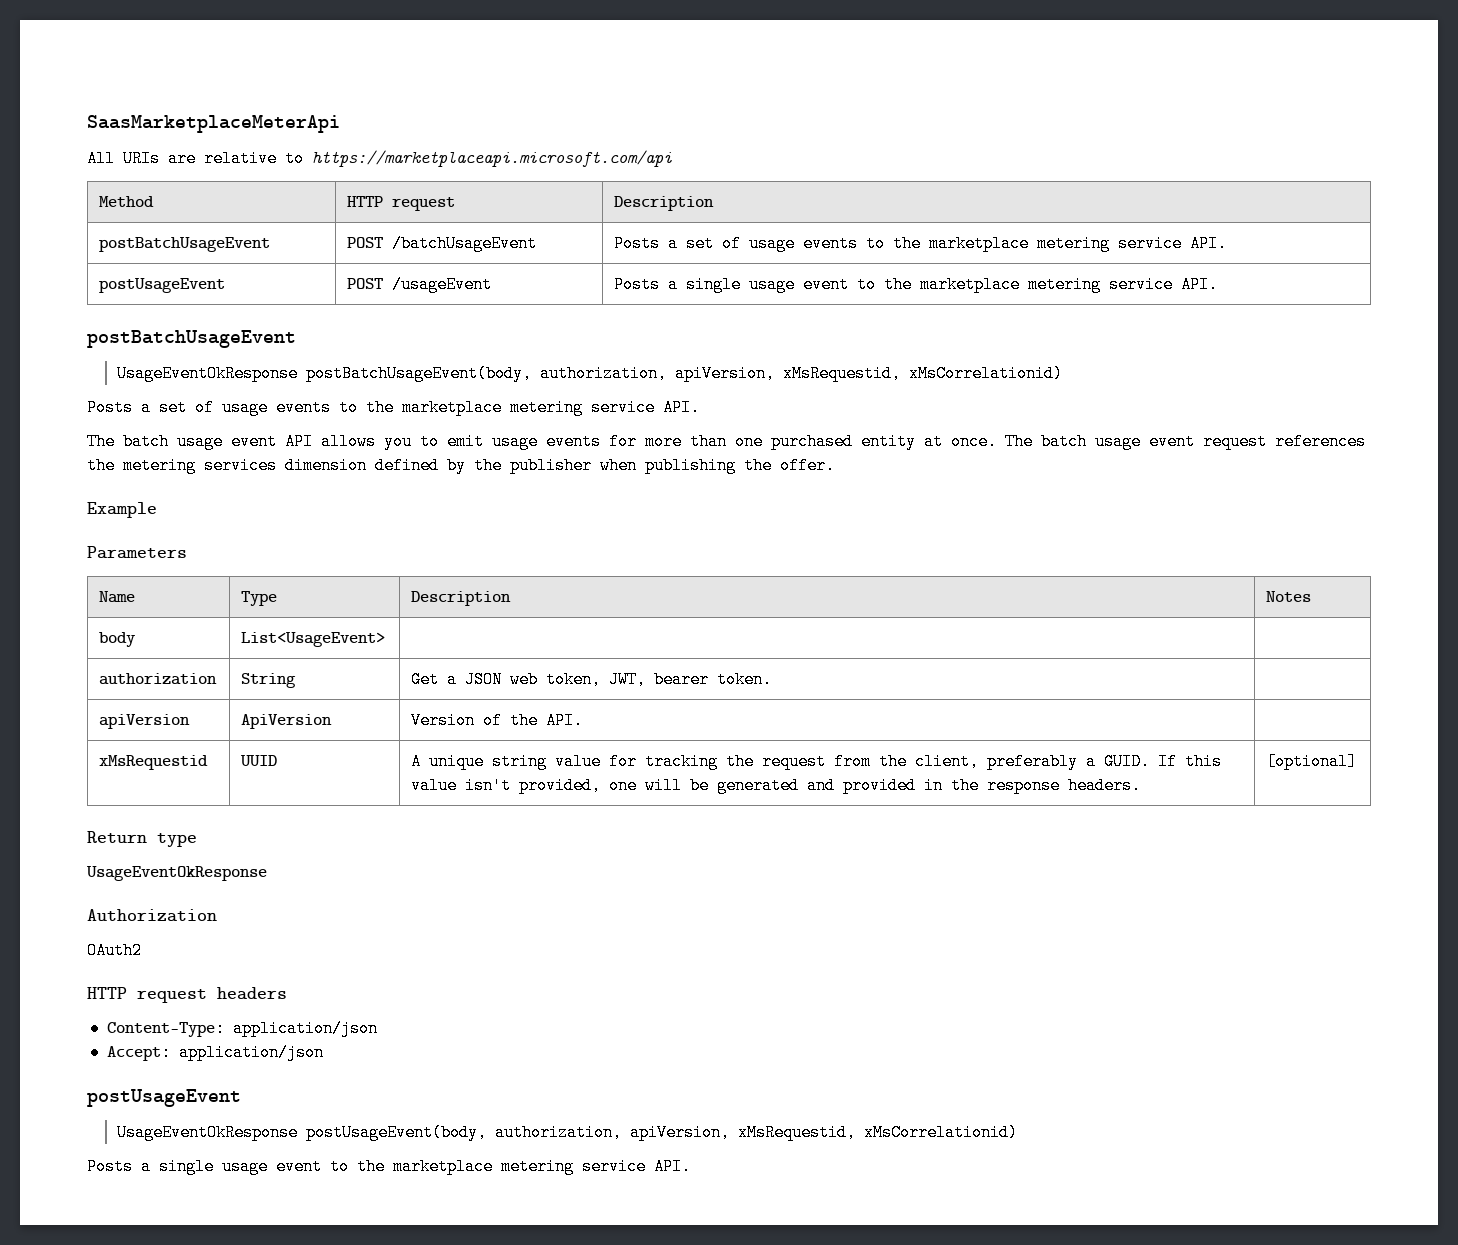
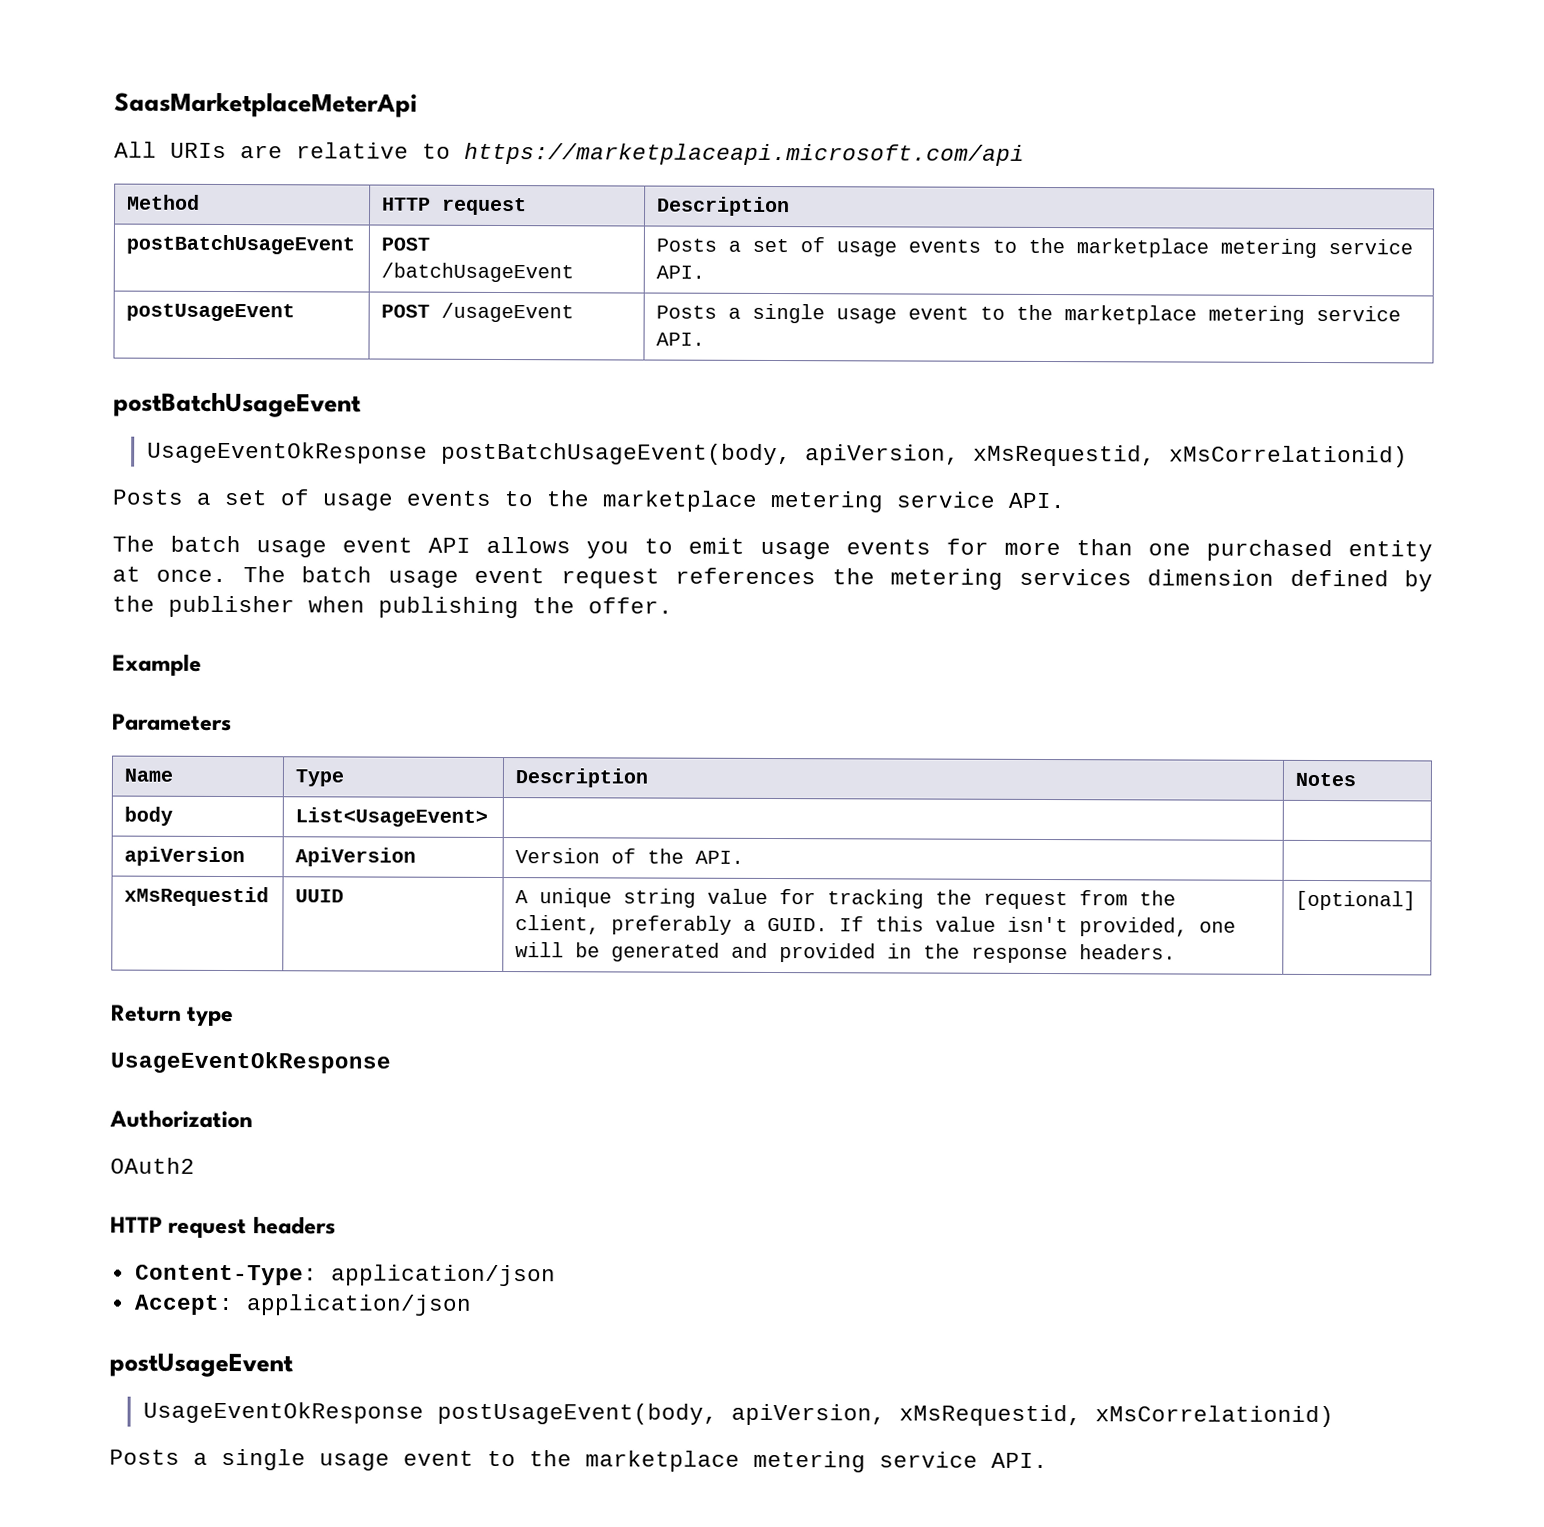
[540,365,668,382] authorization, -> (792, 454) none
[99,673,218,685] [241,673,297,688] [411,671,773,688] // authorization | String | Get a JSON web token, JWT, bearer token. | -> (489, 817) none
[495,1124,623,1141] authorization, -> (718, 1413) none

